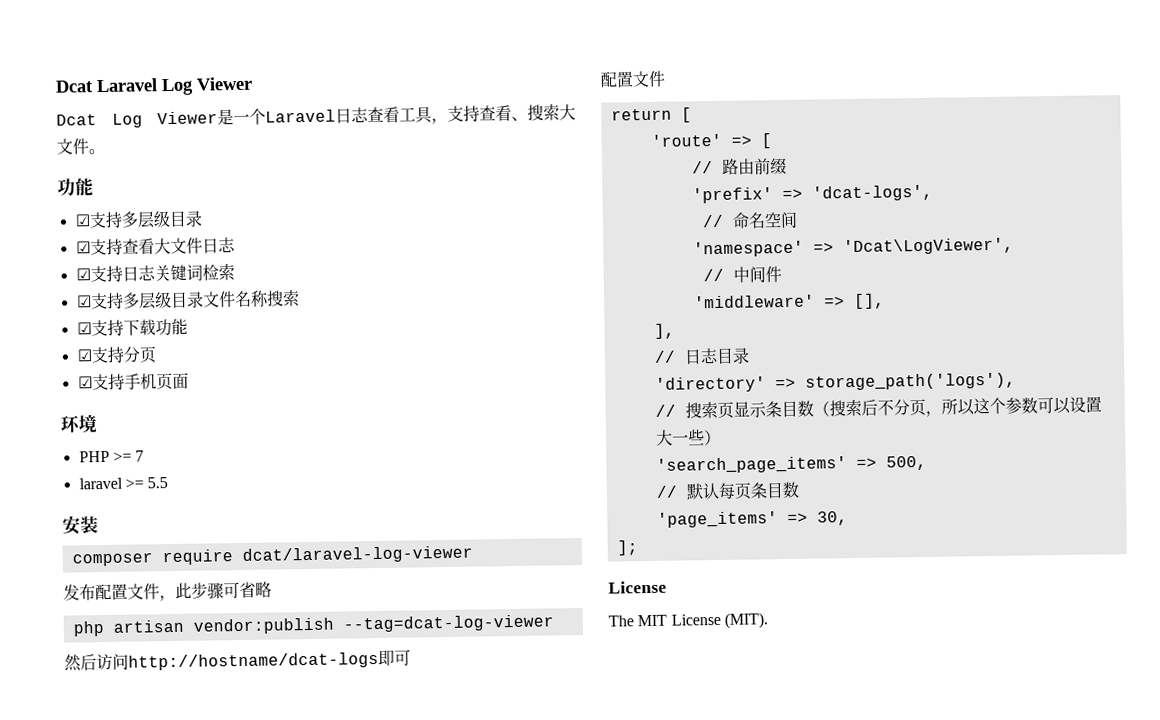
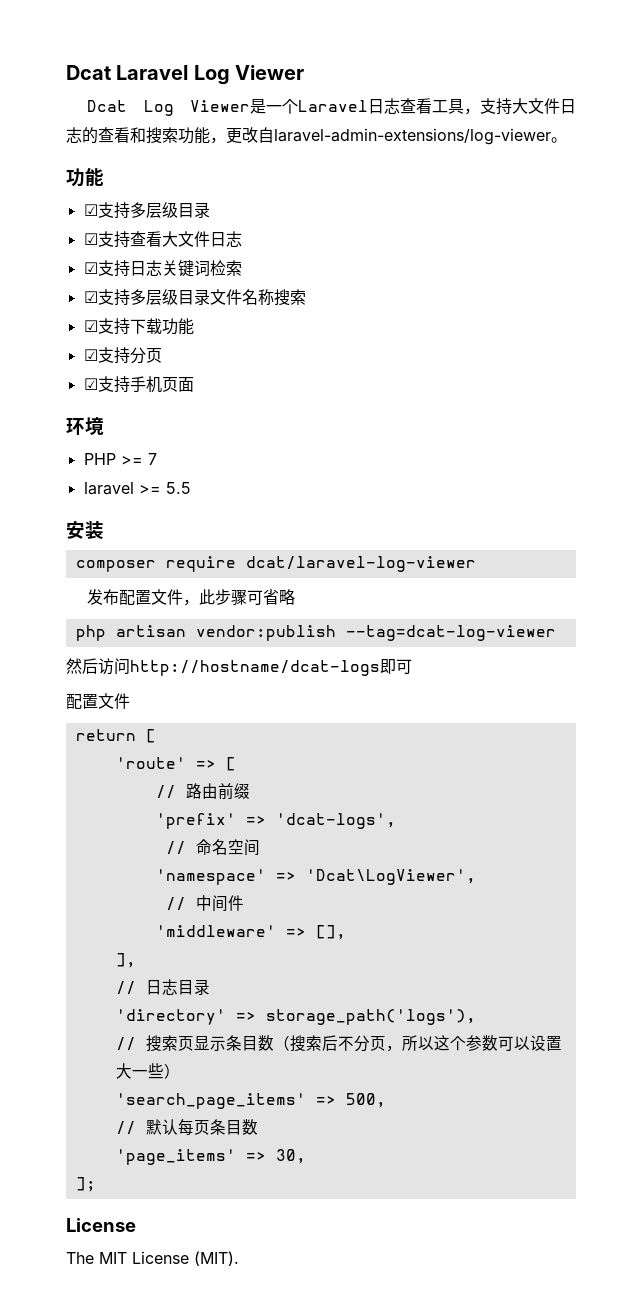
[479,103,576,122] [56,138,89,155] 查看、搜索大文件 -> [512,98,576,114] [66,127,551,145] 大文件日志的查看和搜索功能，更改自laravel-admin-extensions/log-viewer

